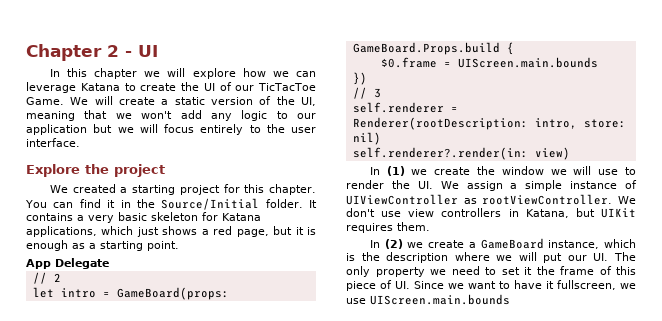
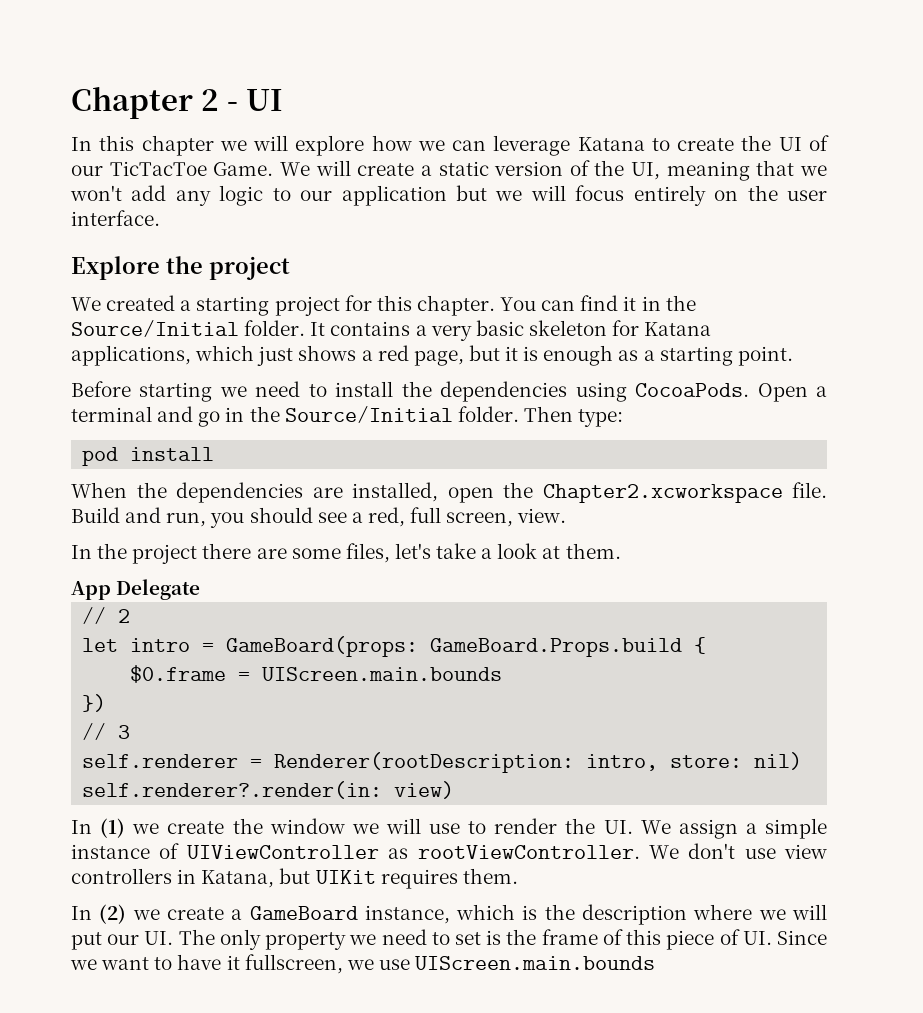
[249,125,261,133] to -> [714,190,739,201] on
(179, 246) none -> [71,381,827,402] [71,406,624,427] [82,447,215,466] [71,482,827,503] [71,507,567,528] [71,543,621,564] // Before starting we need to install the dependencies using CocoaPods. Open a terminal and go in the Source/Initial folder. Then type: // pod install // When the dependencies are installed, open the Chapter2.xcworkspace file. Build and run, you should see a red, full screen, view. // In the project there are some files, let's take a look at them.
[524,267,532,275] it -> [486,930,502,945] is

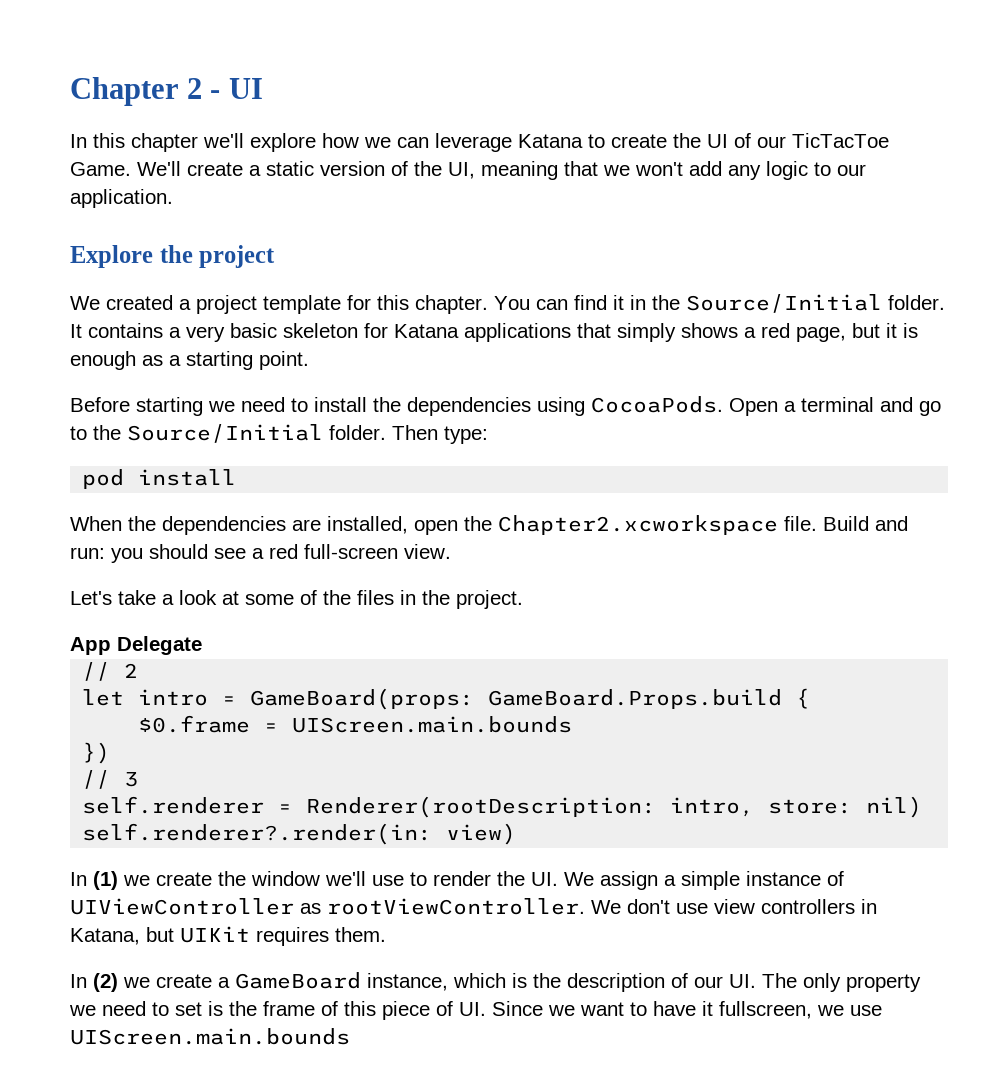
[219,135,289,151] we will -> [203,133,244,148] we'll
[279,160,351,176] We will -> [137,161,181,176] We'll
[341,185,828,206] [71,210,160,226] application but we will focus entirely on the user interface. -> [70,189,173,208] application.
[196,296,340,316] starting project -> [196,295,341,314] project template
[71,345,294,366] applications, which just -> [464,323,676,342] applications that simply
[225,407,245,422] in -> [70,426,87,440] to
[166,512,207,527] run, -> [70,547,105,559] run:
[367,507,567,527] [71,543,621,564] red, full screen, view. // In the project there are some files, let's take a look at them. -> [269,544,451,559] [70,590,523,609] red full-screen view. // Let's take a look at some of the files in the project.
[351,818,421,834] we will -> [325,871,366,886] we'll
[693,904,827,920] [71,932,102,950] where we will put -> [671,973,688,988] of

